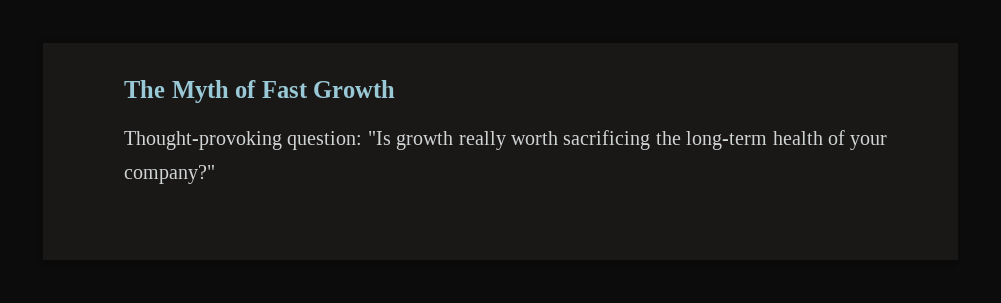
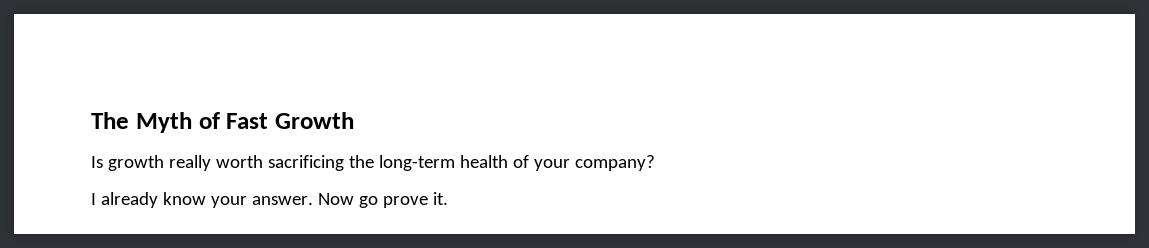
[124,131,391,150] Thought-provoking question: "Is -> [91,156,103,168] Is
[124,165,215,184] company?" -> [574,155,655,171] [91,192,448,208] company? // I already know your answer. Now go prove it.

